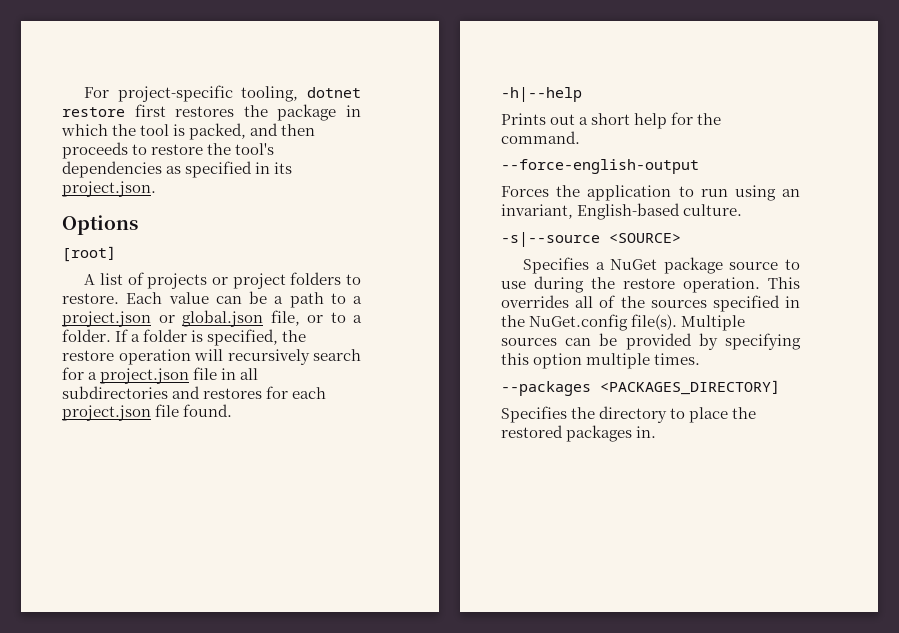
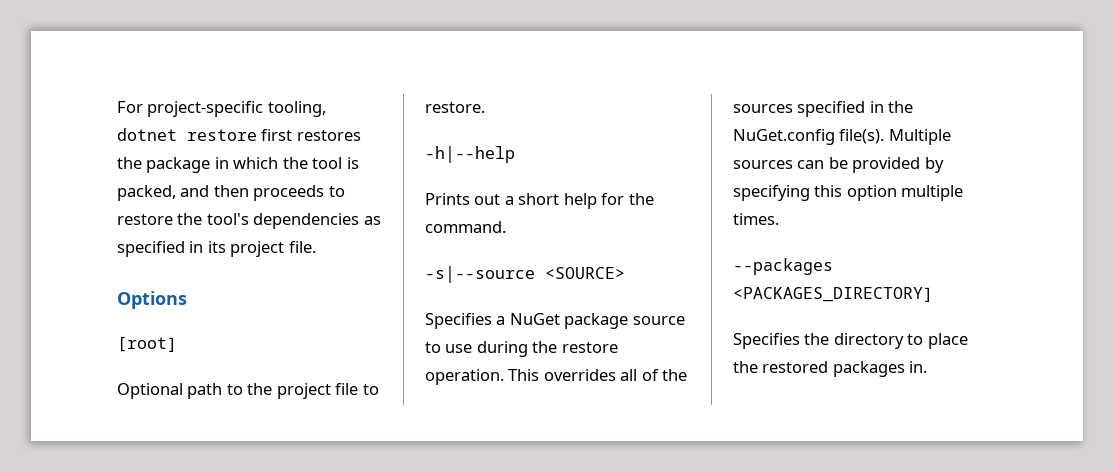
[62,181,156,197] project.json. -> [230,241,316,257] project file.
[84,272,361,289] [62,291,362,308] [62,310,362,327] [62,329,307,346] [62,349,361,365] [62,367,259,384] [62,386,327,399] [62,404,233,421] A list of projects or project folders to restore. Each value can be a path to a project.json or global.json file, or to a folder. If a folder is specified, the restore operation will recursively search for a project.json file in all subdirectories and restores for each project.json file found. -> [117,383,379,399] [425,102,485,113] Optional path to the project file to restore.
[501,159,699,174] [501,185,800,201] [501,203,743,220] // --force-english-output // Forces the application to run using an invariant, English-based culture. -> (506, 227) none

